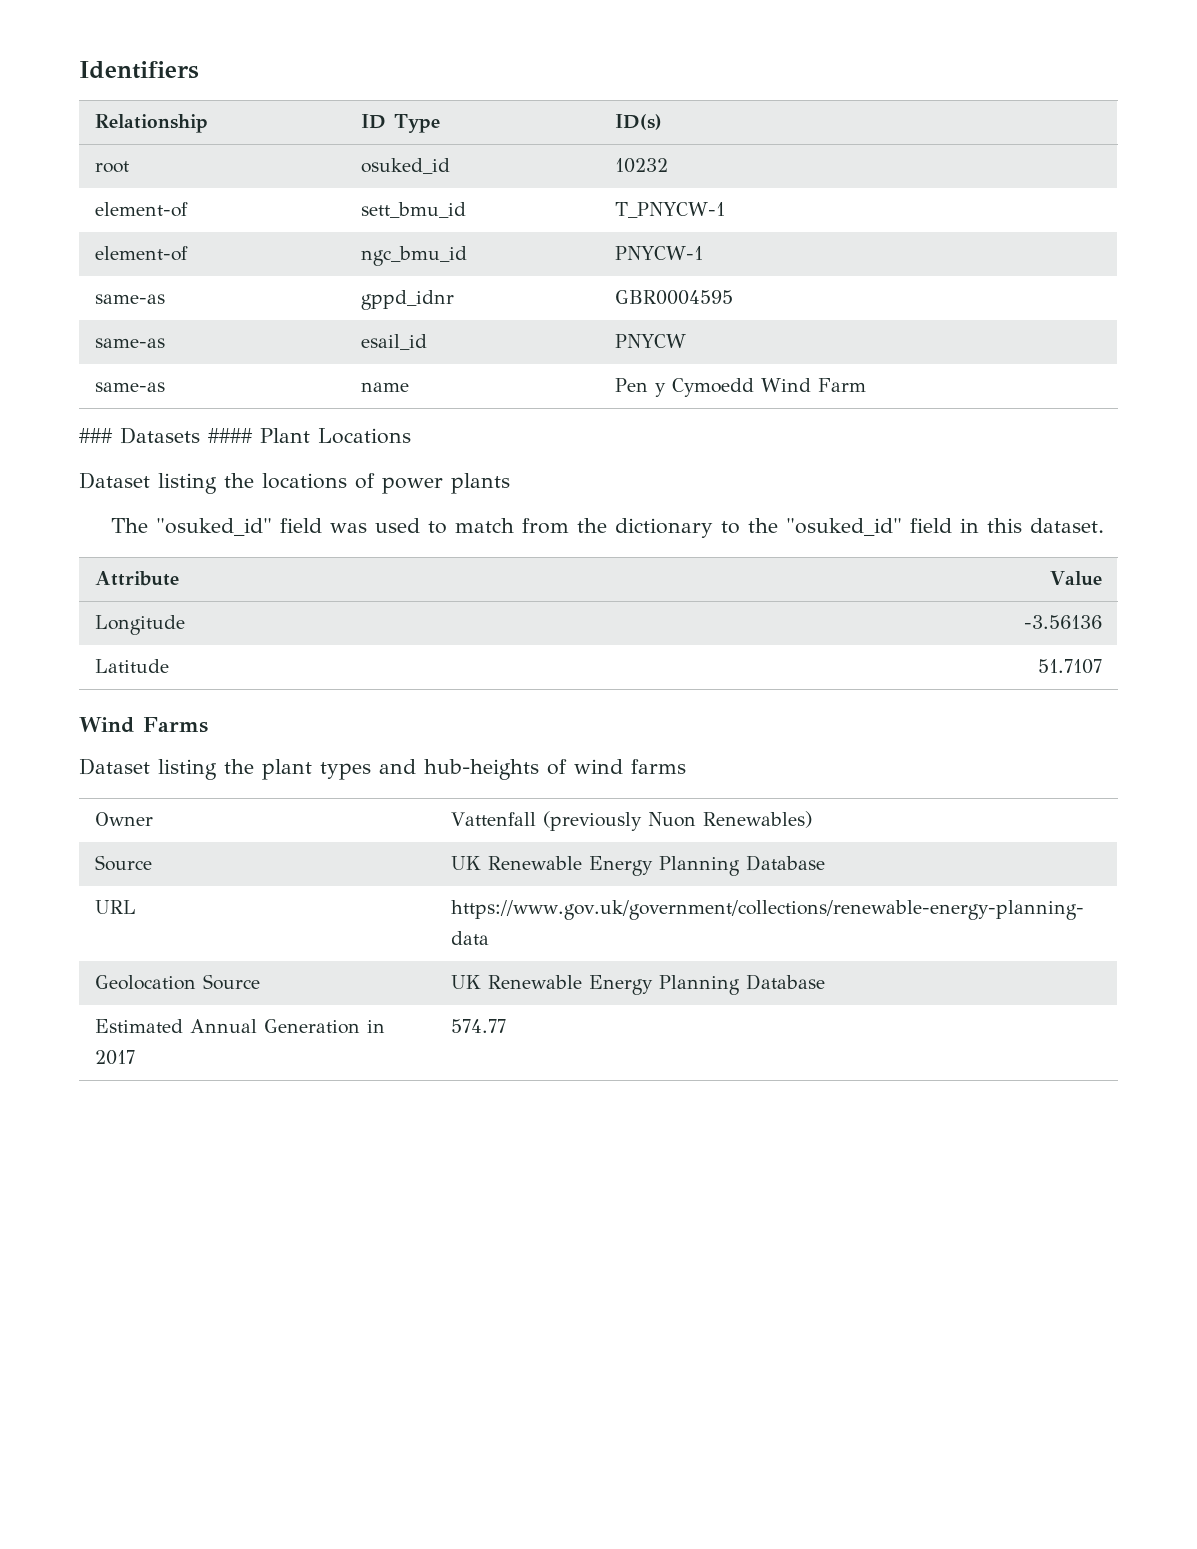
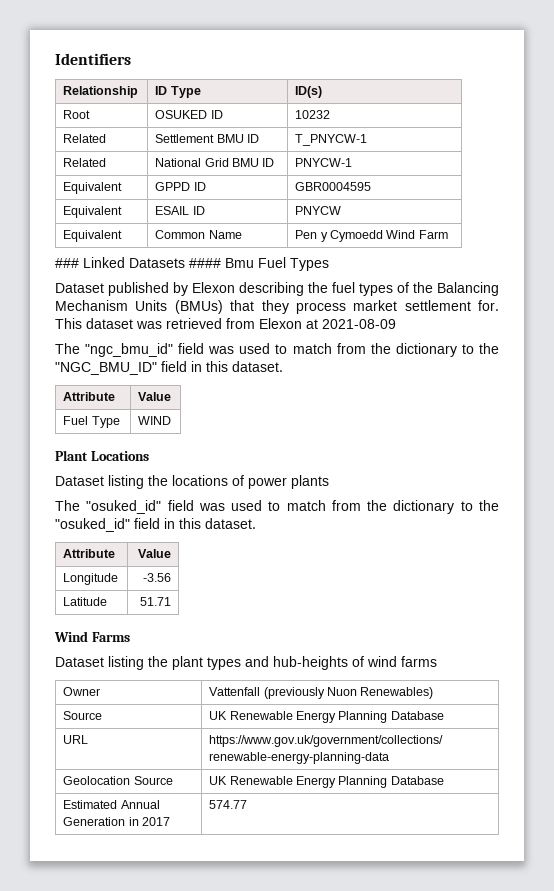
[95,161,130,173] [361,158,451,174] [615,158,669,173] [95,202,189,217] [361,202,467,218] [615,202,726,218] [95,246,189,261] [361,246,468,266] [615,246,704,260] [95,294,166,304] [361,290,455,310] [615,290,734,305] [95,338,166,348] [361,334,428,350] [615,334,687,348] [95,382,166,392] [361,382,410,392] root | osuked_id | 10232 // element-of | sett_bmu_id | T_PNYCW-1 // element-of | ngc_bmu_id | PNYCW-1 // same-as | gppd_idnr | GBR0004595 // same-as | esail_id | PNYCW // same-as | name -> [63,110,91,119] [155,110,223,119] [295,110,331,119] [63,134,107,143] [155,134,260,143] [295,134,368,146] [63,158,107,167] [155,158,275,167] [295,158,353,167] [63,182,123,194] [155,182,206,191] [295,182,372,191] [63,206,123,218] [155,206,205,215] [295,206,342,215] [63,230,123,242] [155,230,242,239] Root | OSUKED ID | 10232 // Related | Settlement BMU ID | T_PNYCW-1 // Related | National Grid BMU ID | PNYCW-1 // Equivalent | GPPD ID | GBR0004595 // Equivalent | ESAIL ID | PNYCW // Equivalent | Common Name
(113, 435) none -> [83,257,125,268] Linked
(253, 435) none -> [225,257,329,271] [55,282,499,296] [55,300,499,314] [55,318,396,329] [55,343,499,357] [55,361,283,375] [63,392,116,401] [138,392,172,401] [63,416,120,428] [138,416,172,425] Bmu Fuel Types // Dataset published by Elexon describing the fuel types of the Balancing Mechanism Units (BMUs) that they process market settlement for. This dataset was retrieved from Elexon at 2021-08-09 // The "ngc_bmu_id" field was used to match from the dictionary to the "NGC_BMU_ID" field in this dataset. // Attribute | Value // Fuel Type | WIND //
[1023,615,1102,629] -3.56136 -> [142,573,171,582] -3.56
[1037,659,1102,674] 51.7107 -> [139,597,171,606] 51.71

